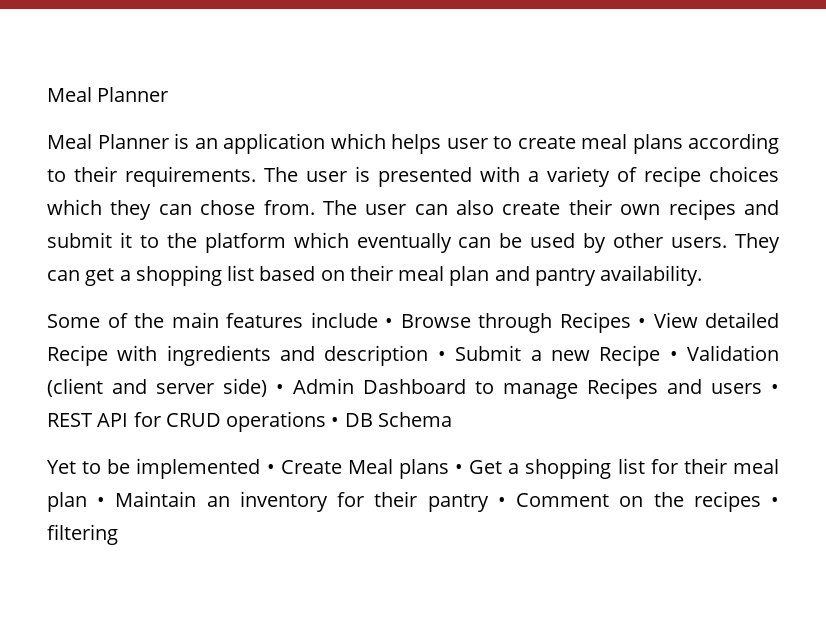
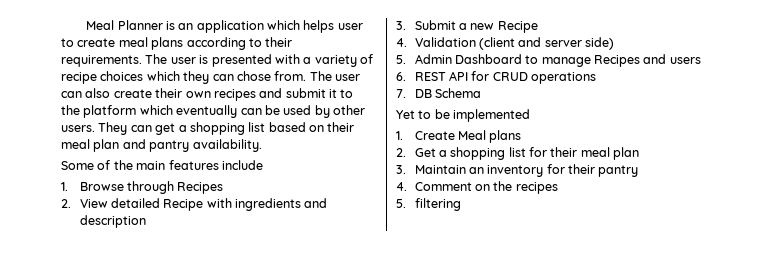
[47,87,169,102] [47,134,169,149] Meal Planner // Meal Planner -> [86,20,163,30] Meal Planner
[385,318,393,328] • -> [61,182,68,191] // 1.
[638,318,646,328] • -> [61,199,71,208] // 2.
[437,351,446,361] • -> [396,21,406,30] // 3.
[669,351,678,361] • -> [396,38,407,47] // 4.
[276,384,284,394] • -> [396,55,406,64] // 5.
[771,384,779,394] • -> [396,72,406,81] // 6.
[331,417,340,427] • -> [396,89,406,98] // 7.
[266,464,275,474] • -> [396,131,403,140] // 1.
[455,464,464,474] • -> [396,148,406,157] // 2.
[97,497,106,507] • -> [396,165,406,174] // 3.
[497,497,506,507] • -> [396,182,407,191] // 4.
[771,497,780,507] • -> [396,199,406,208] // 5.

